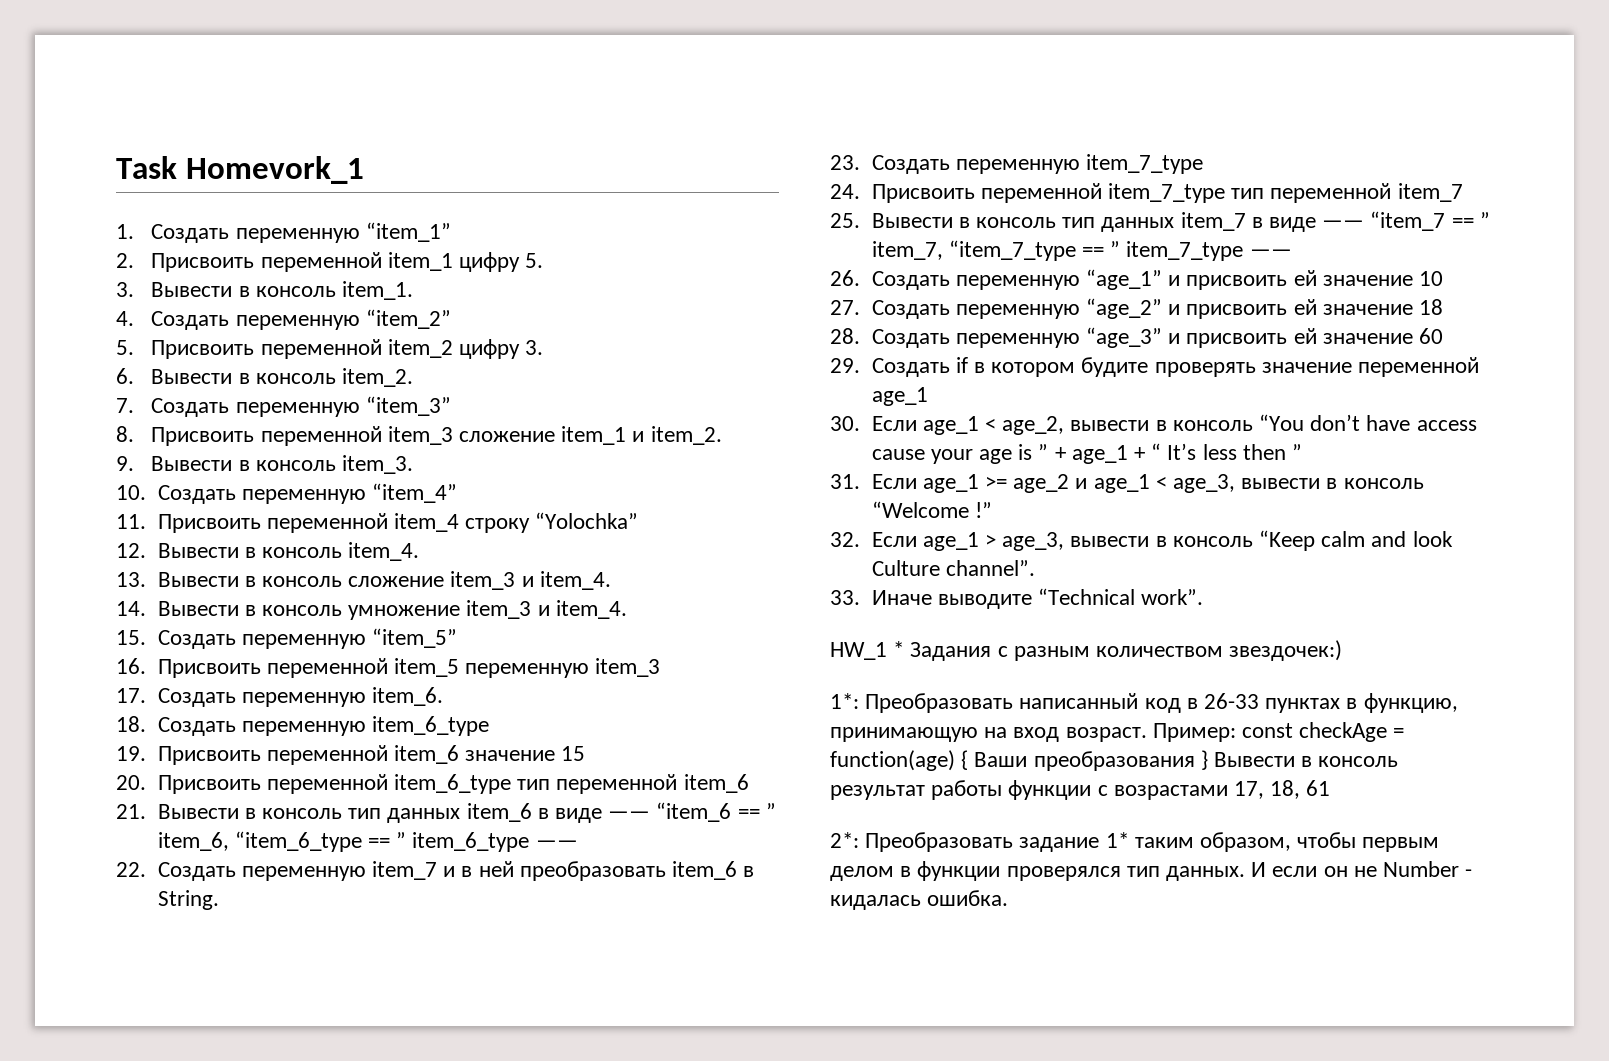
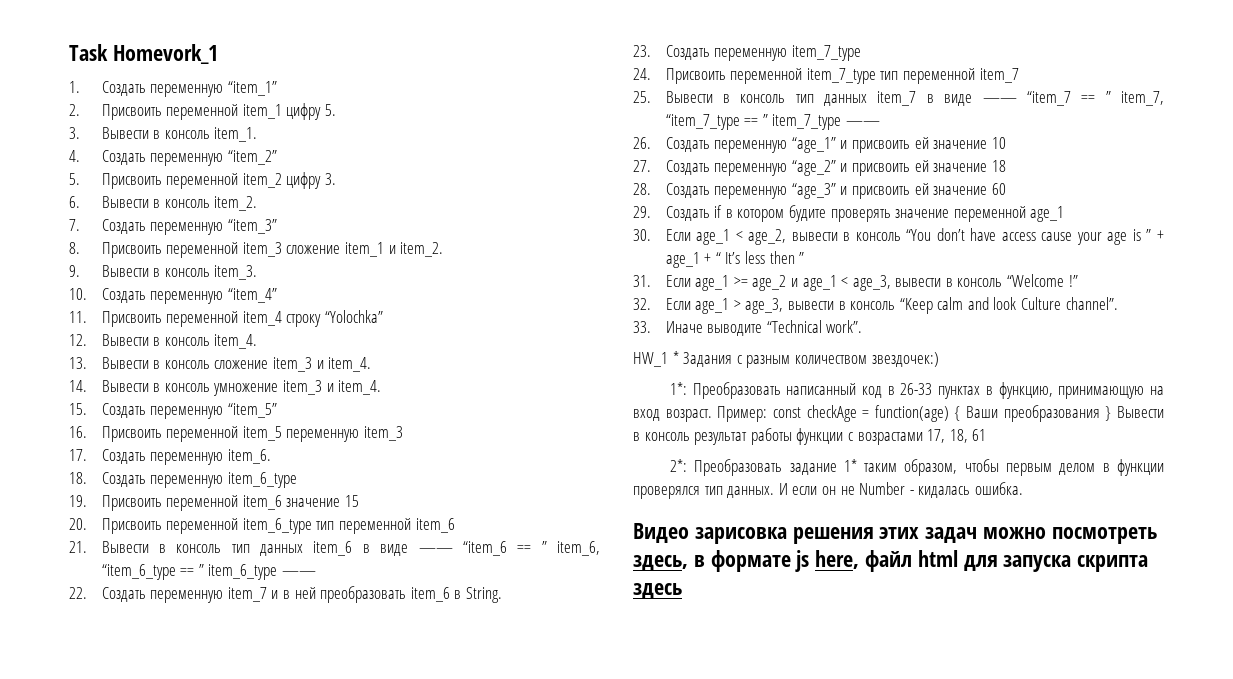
(1009, 898) none -> [633,523,1157,544] [633,550,1149,572] [633,583,682,599] // Видео зарисовка решения этих задач можно посмотреть здесь, в формате js here, файл html для запуска скрипта здесь

